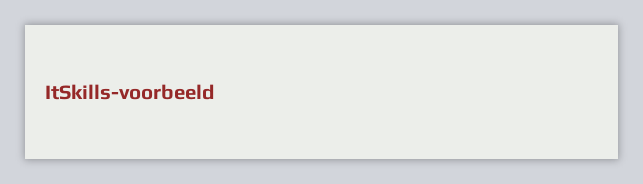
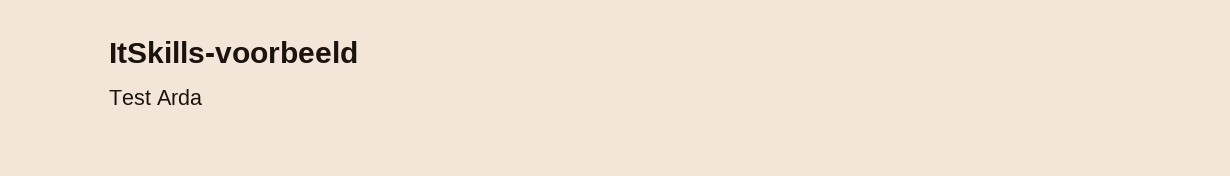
(214, 92) none -> [109,89,202,105] // Test Arda

